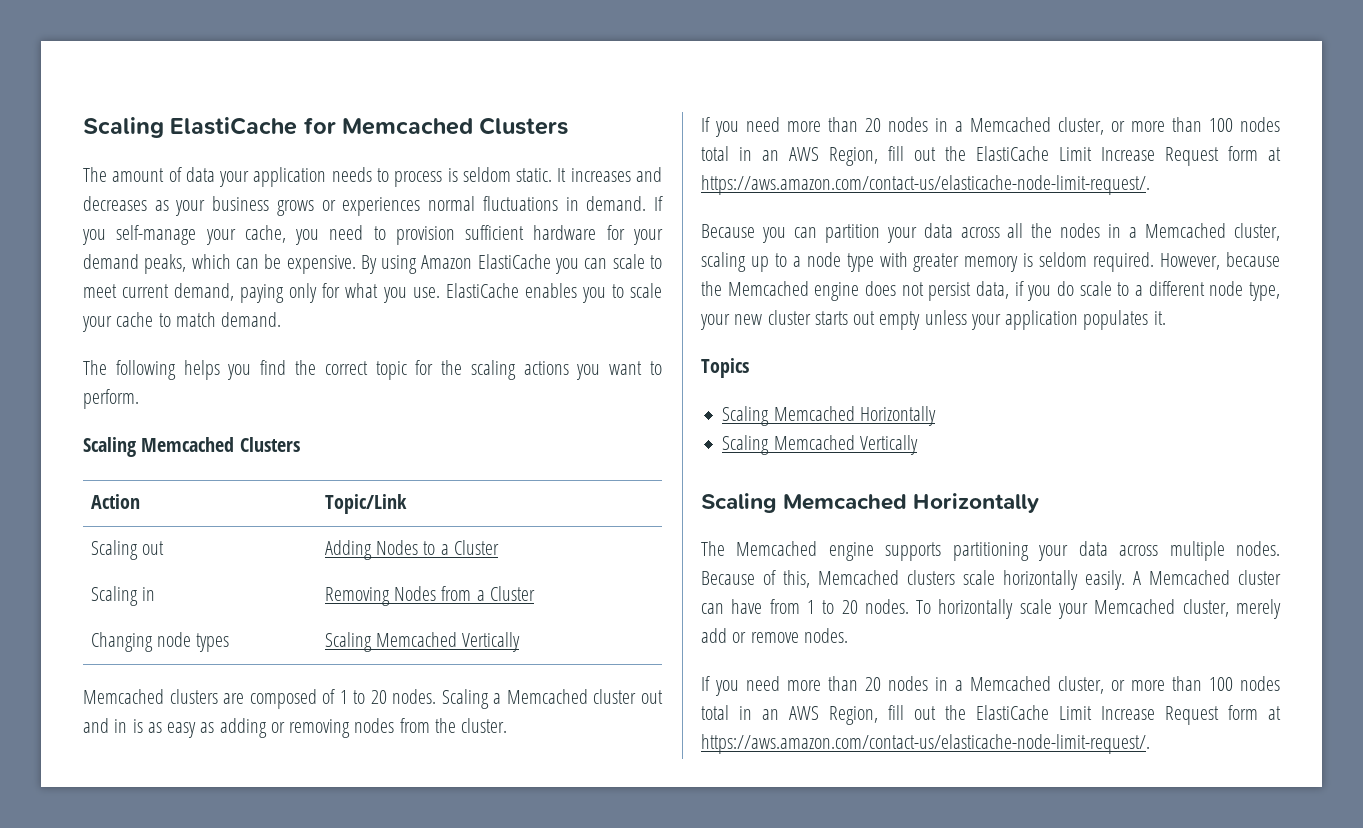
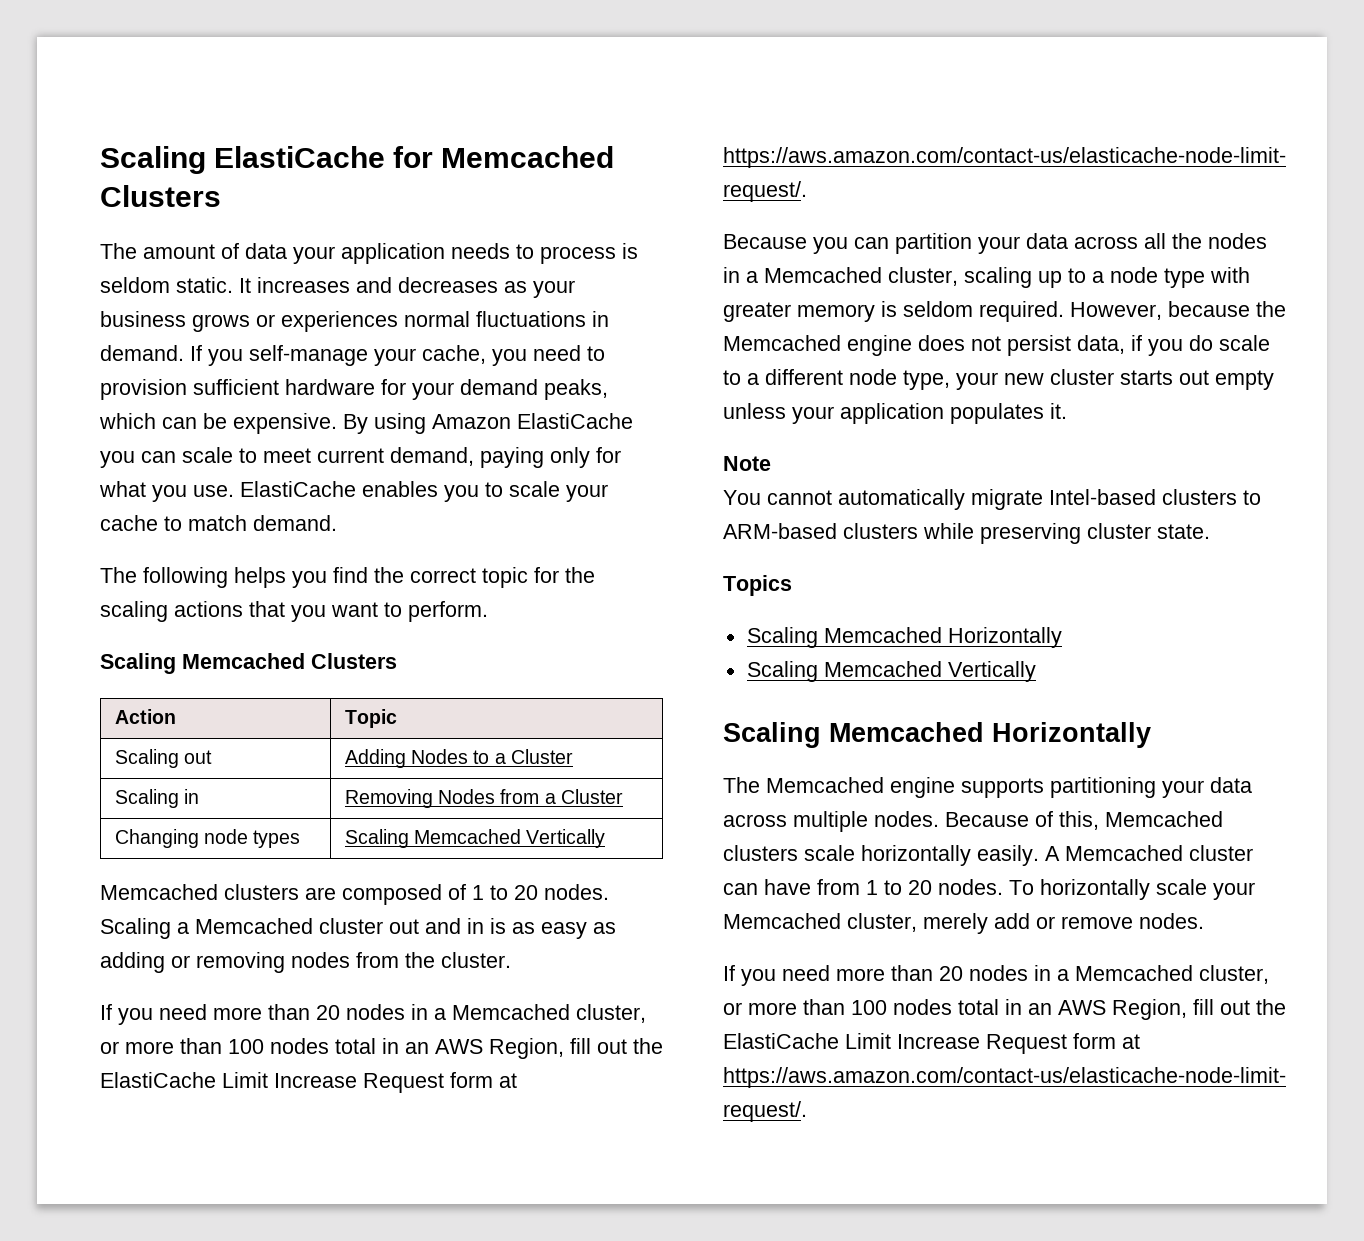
(569, 368) none -> [249,601,285,617] that
[324,494,407,514] Topic/Link -> [344,709,397,728] Topic
(1166, 318) none -> [723,456,771,471] [723,489,1261,510] [723,523,1210,544] // Note // You cannot automatically migrate Intel-based clusters to ARM-based clusters while preserving cluster state.

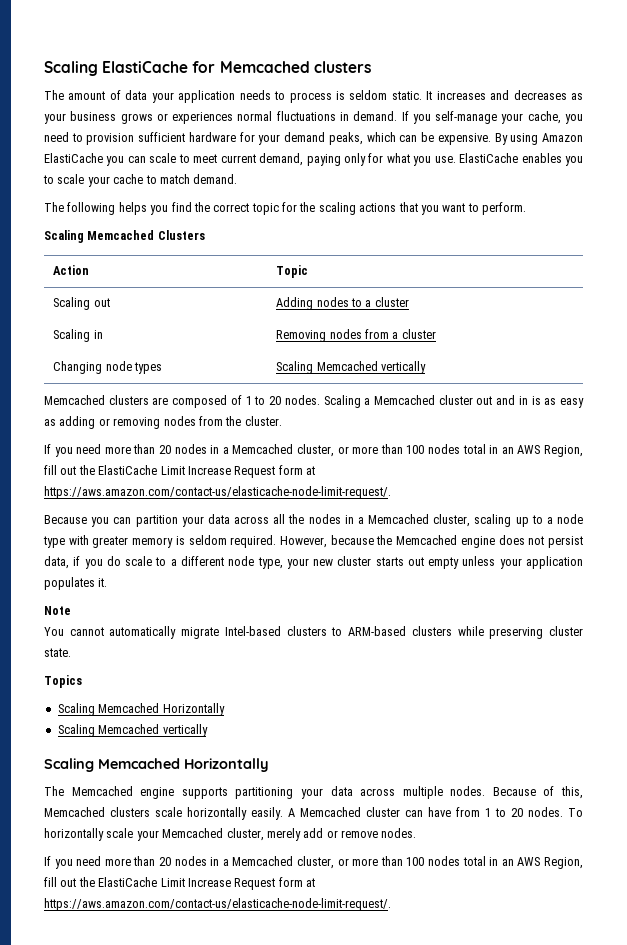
[100,185,221,207] Clusters -> [313,61,371,73] clusters
[411,749,574,764] Nodes to a Cluster -> [316,297,409,307] nodes to a cluster
[438,789,496,804] Nodes -> [329,329,362,339] nodes
[561,789,624,804] Cluster -> [401,329,436,339] cluster
[526,829,606,848] Vertically -> [380,361,426,374] vertically
[947,661,1036,682] Vertically -> [162,724,208,737] vertically

